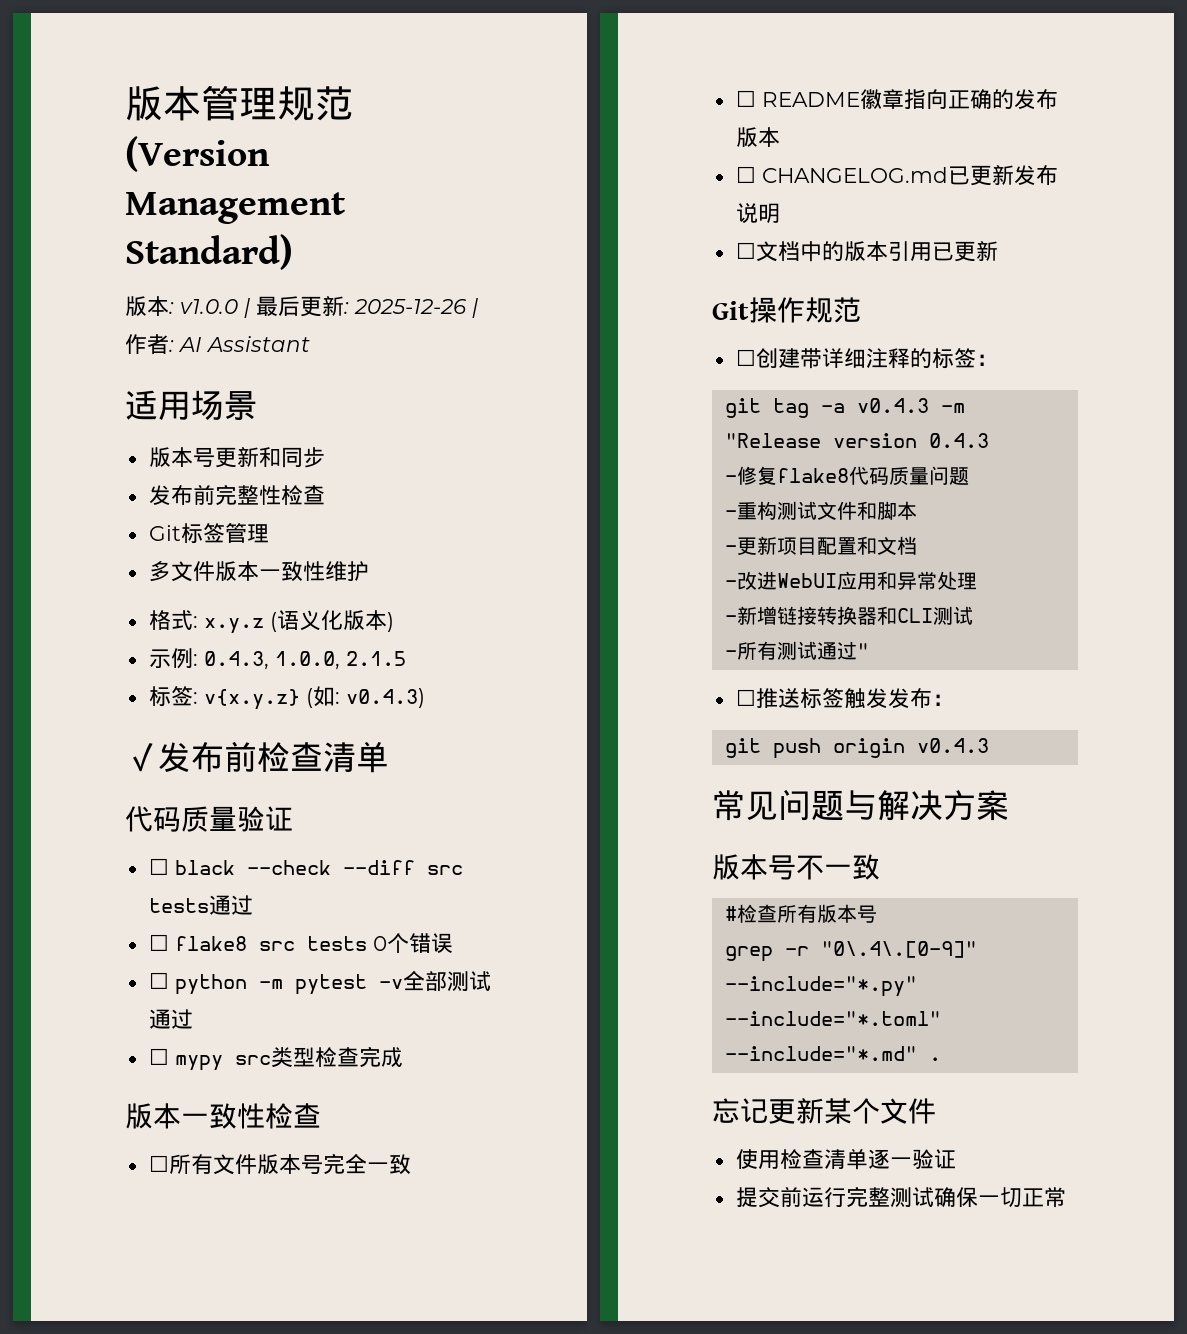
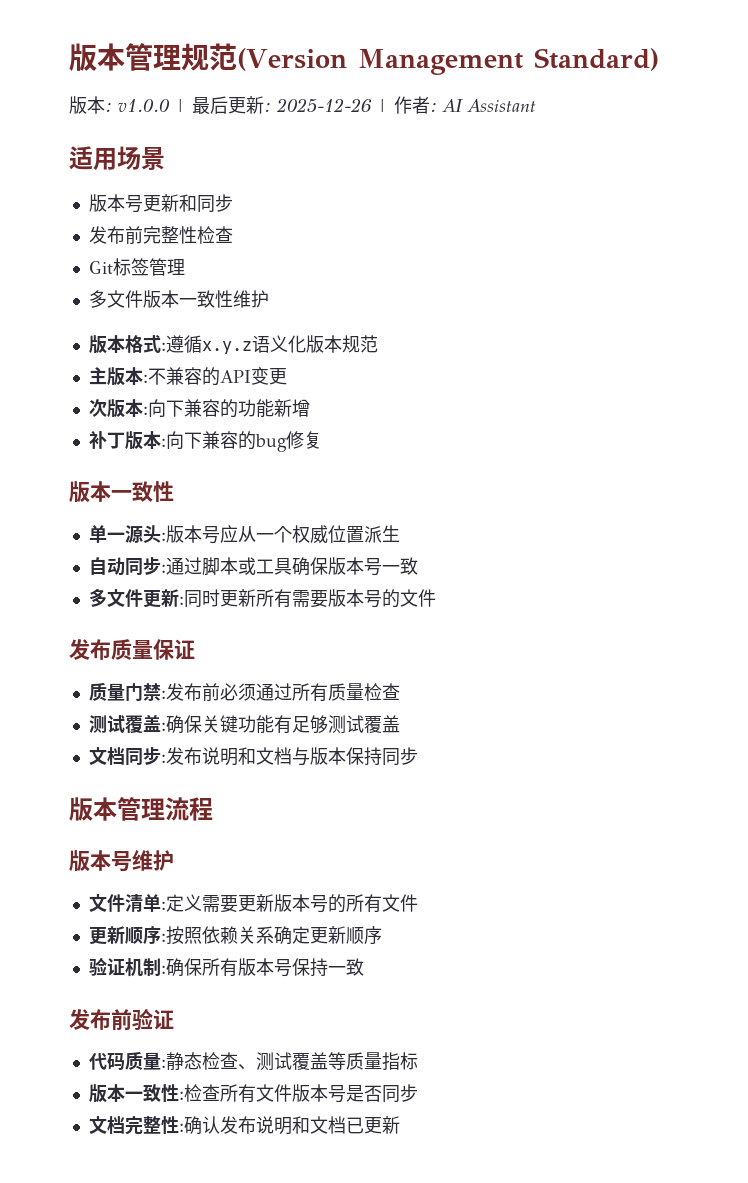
(369, 571) none -> [88,335,125,354] 版本
[203,612,277,634] x.y.z ( -> [165,335,252,354] 遵循x.y.z
[386,612,394,632] [148,648,406,670] [148,686,425,710] [125,741,389,773] [125,806,293,832] [148,858,463,875] [148,895,253,915] [148,933,453,953] [148,971,491,995] [148,1009,193,1029] [148,1046,403,1071] [125,1103,321,1129] [148,1153,411,1175] [735,89,1058,110] [735,127,780,147] [735,165,1058,186] [735,203,780,224] [735,241,998,262] [712,297,861,323] [735,348,998,369] [724,398,965,418] [724,433,989,448] [724,466,969,485] [724,501,917,520] [724,536,917,555] [724,571,977,590] [724,606,973,625] [724,641,869,660] [735,688,954,709] [724,738,989,759] [712,789,1009,821] [712,854,880,880] [724,904,877,923] [724,941,977,962] [724,976,917,997] [724,1011,941,1026] [724,1046,941,1061] [712,1098,936,1124] [735,1149,956,1170] [735,1186,1066,1208] ) // 示例: 0.4.3, 1.0.0, 2.1.5 // 标签: v{x.y.z} (如: v0.4.3) // ✓发布前检查清单 // 代码质量验证 // ☐ black --check --diff src tests通过 // ☐ flake8 src tests 0个错误 // ☐ python -m pytest -v全部测试通过 // ☐ mypy src类型检查完成 // 版本一致性检查 // ☐所有文件版本号完全一致 // ☐ README徽章指向正确的发布版本 // ☐ CHANGELOG.md已更新发布说明 // ☐文档中的版本引用已更新 // Git操作规范 // ☐创建带详细注释的标签： // git tag -a v0.4.3 -m "Release version 0.4.3 // -修复flake8代码质量问题 // -重构测试文件和脚本 // -更新项目配置和文档 // -改进WebUI应用和异常处理 // -新增链接转换器和CLI测试 // -所有测试通过" // ☐推送标签触发发布： // git push origin v0.4.3 // 常见问题与解决方案 // 版本号不一致 // #检查所有版本号 // grep -r "0\.4\.[0-9]" --include="*.py" --include="*.toml" --include="*.md" . // 忘记更新某个文件 // 使用检查清单逐一验证 // 提交前运行完整测试确保一切正常 -> [341,335,378,353] [88,367,287,386] [88,399,310,418] [88,431,322,452] [69,481,174,503] [88,525,400,544] [88,557,418,576] [88,588,436,608] [69,639,195,660] [88,682,400,702] [88,714,400,734] [88,747,418,766] [69,797,213,821] [69,850,174,872] [88,894,418,913] [88,926,382,945] [88,957,364,977] [69,1008,174,1031] [88,1051,418,1071] [88,1084,418,1103] [88,1116,400,1135] 规范 // 主版本:不兼容的API变更 // 次版本:向下兼容的功能新增 // 补丁版本:向下兼容的bug修复 // 版本一致性 // 单一源头:版本号应从一个权威位置派生 // 自动同步:通过脚本或工具确保版本号一致 // 多文件更新:同时更新所有需要版本号的文件 // 发布质量保证 // 质量门禁:发布前必须通过所有质量检查 // 测试覆盖:确保关键功能有足够测试覆盖 // 文档同步:发布说明和文档与版本保持同步 // 版本管理流程 // 版本号维护 // 文件清单:定义需要更新版本号的所有文件 // 更新顺序:按照依赖关系确定更新顺序 // 验证机制:确保所有版本号保持一致 // 发布前验证 // 代码质量:静态检查、测试覆盖等质量指标 // 版本一致性:检查所有文件版本号是否同步 // 文档完整性:确认发布说明和文档已更新

